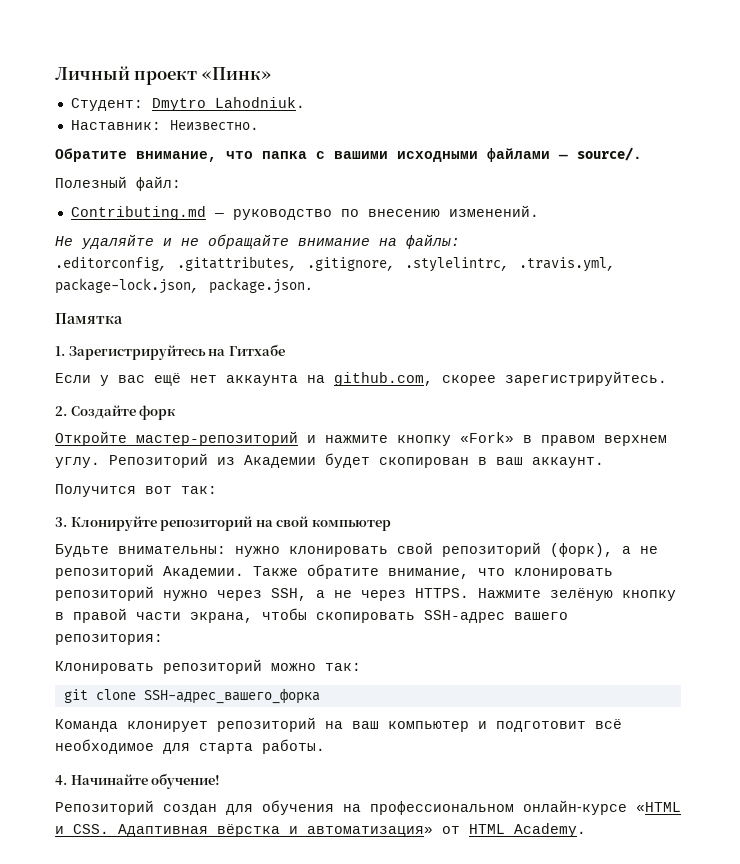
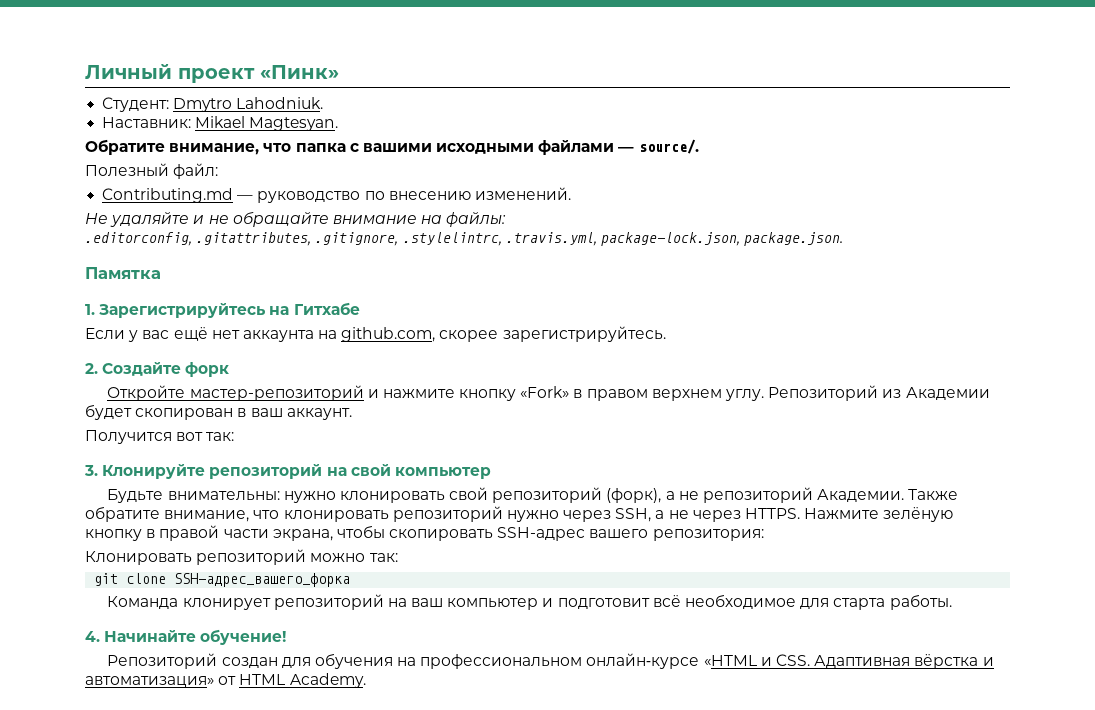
[169,120,259,130] Неизвестно. -> [195,116,339,131] Mikael Magtesyan.

